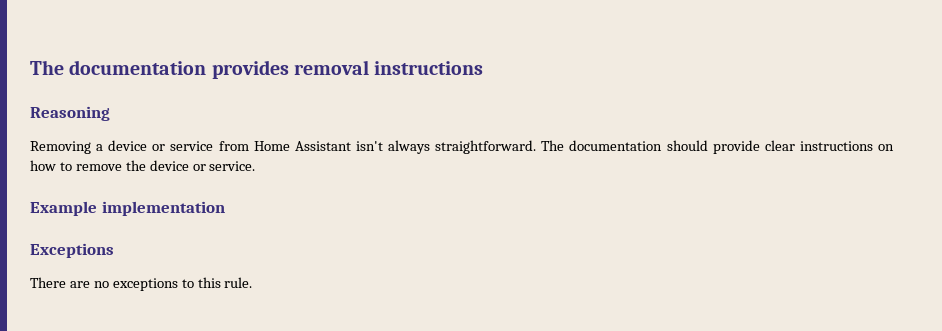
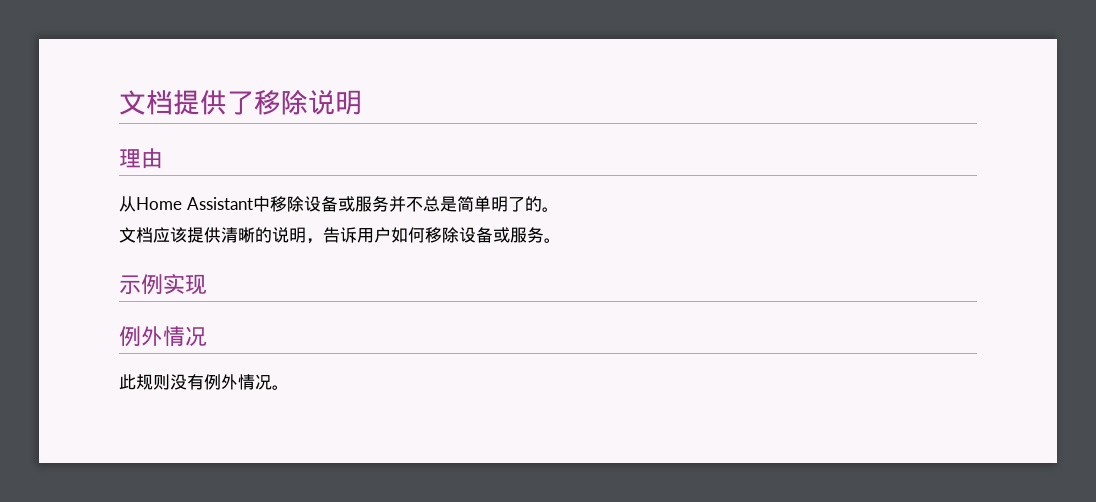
[30,60,484,79] [30,106,110,121] [30,140,894,154] [30,160,256,171] [30,201,225,216] [30,243,114,258] [30,277,253,291] The documentation provides removal instructions // Reasoning // Removing a device or service from Home Assistant isn't always straightforward. The documentation should provide clear instructions on how to remove the device or service. // Example implementation // Exceptions // There are no exceptions to this rule. -> [119,89,362,115] [119,148,163,169] [119,196,559,212] [119,227,561,244] [119,274,207,295] [119,326,207,347] [119,374,289,390] 文档提供了移除说明 // 理由 // 从Home Assistant中移除设备或服务并不总是简单明了的。 // 文档应该提供清晰的说明，告诉用户如何移除设备或服务。 // 示例实现 // 例外情况 // 此规则没有例外情况。

